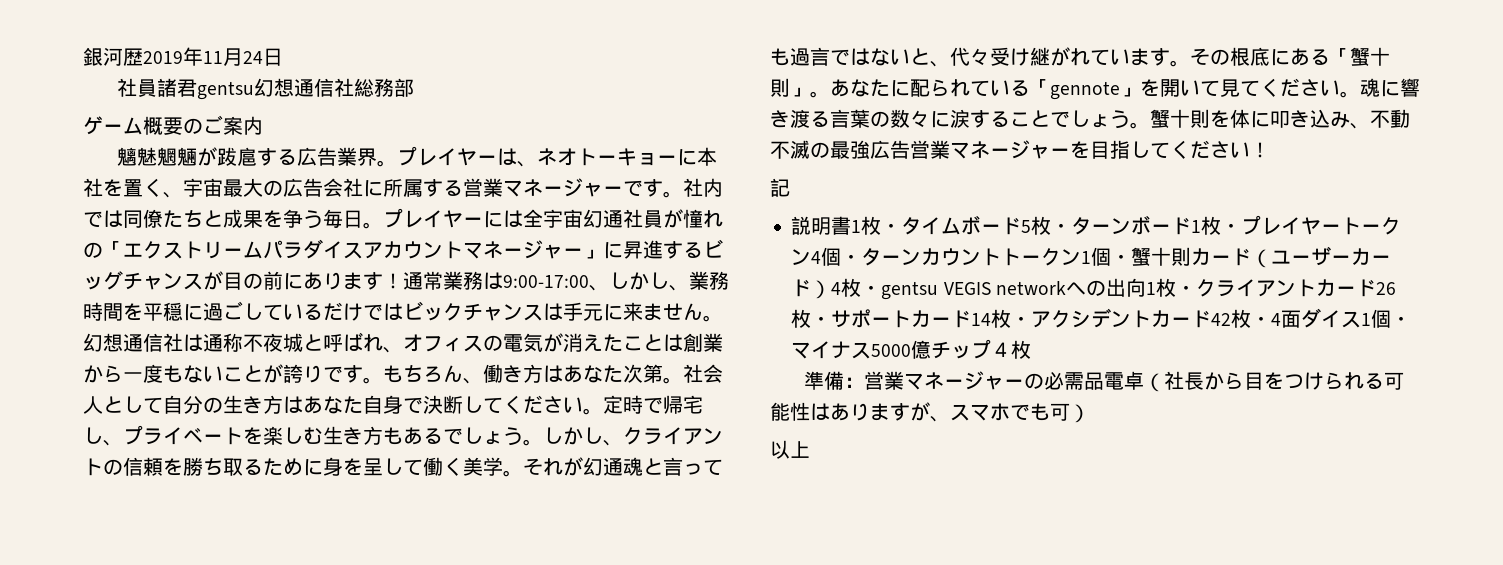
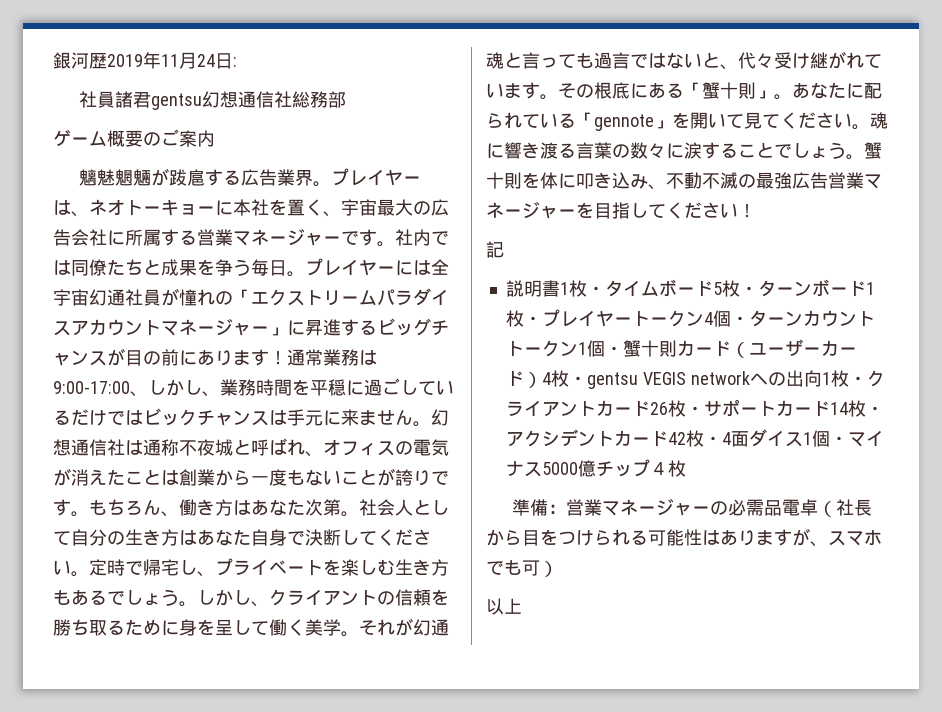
(283, 57) none -> [233,57,237,67] :

